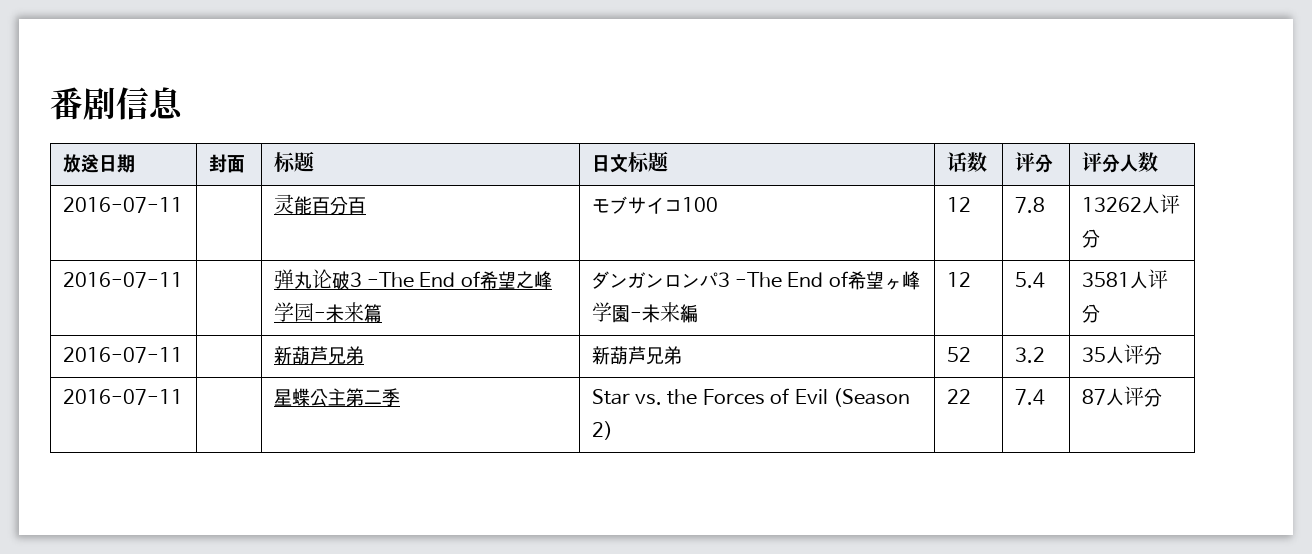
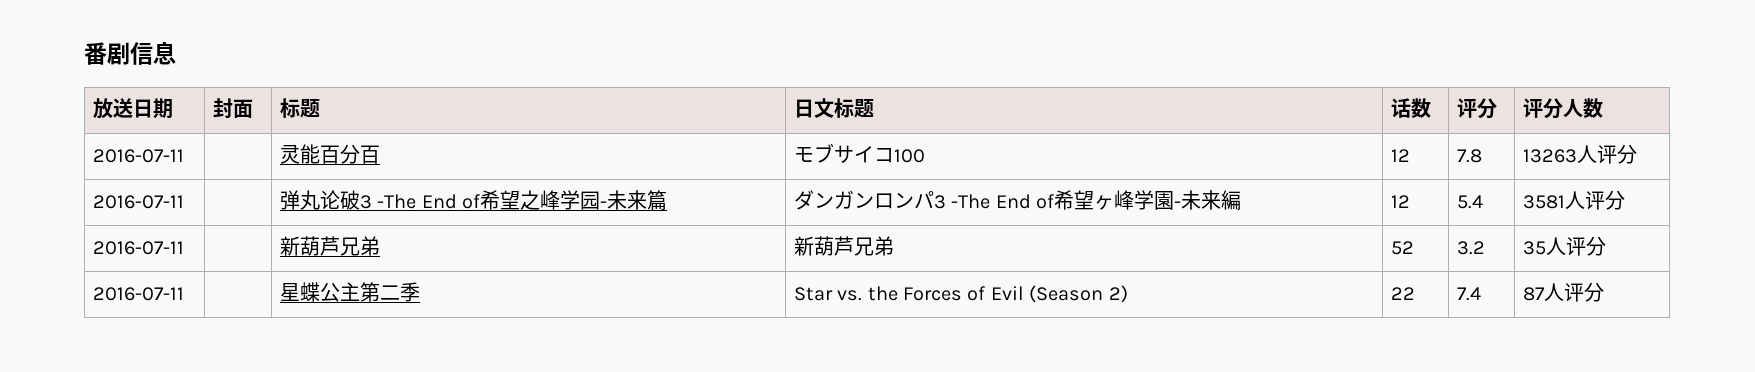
[1081,197,1142,212] 13262 -> [1522,149,1577,163] 13263

